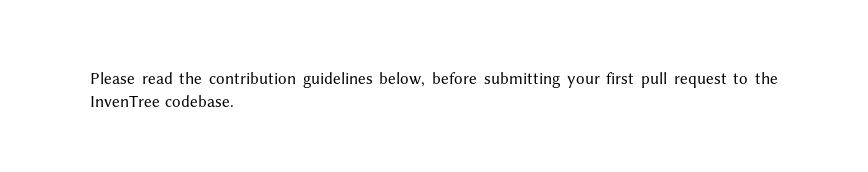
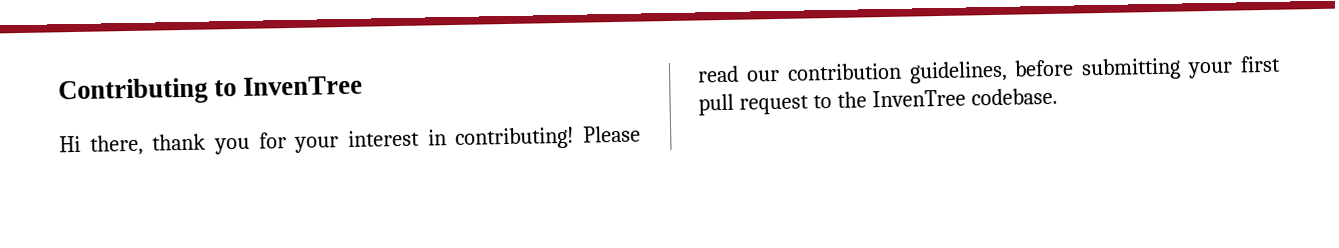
[90,72,426,88] Please read the contribution guidelines below, -> [58,75,364,106] [59,125,641,156] [697,60,1008,84] Contributing to InvenTree // Hi there, thank you for your interest in contributing! Please read our contribution guidelines,

